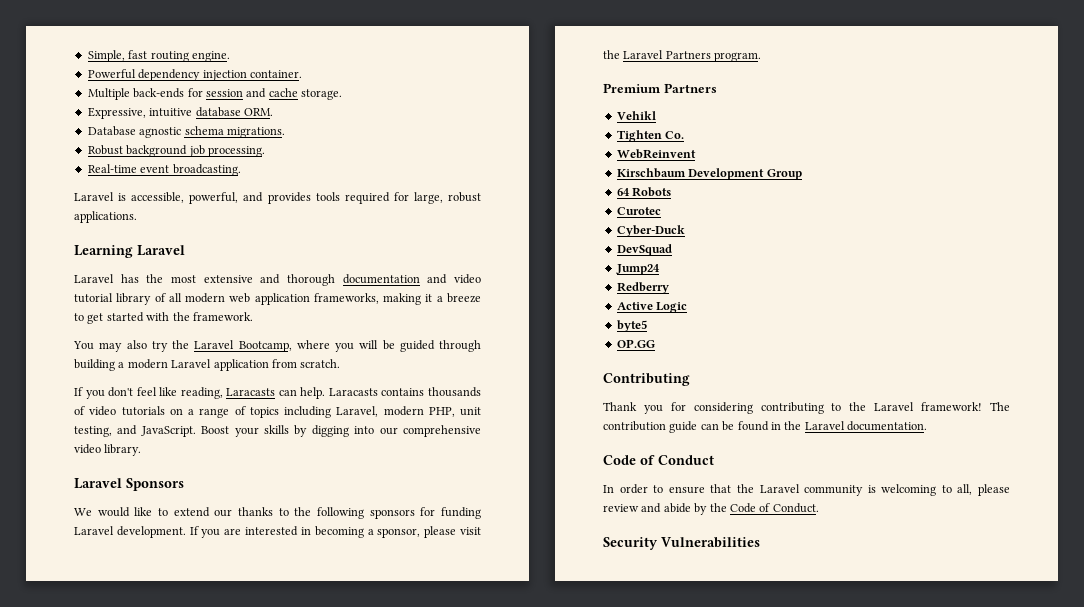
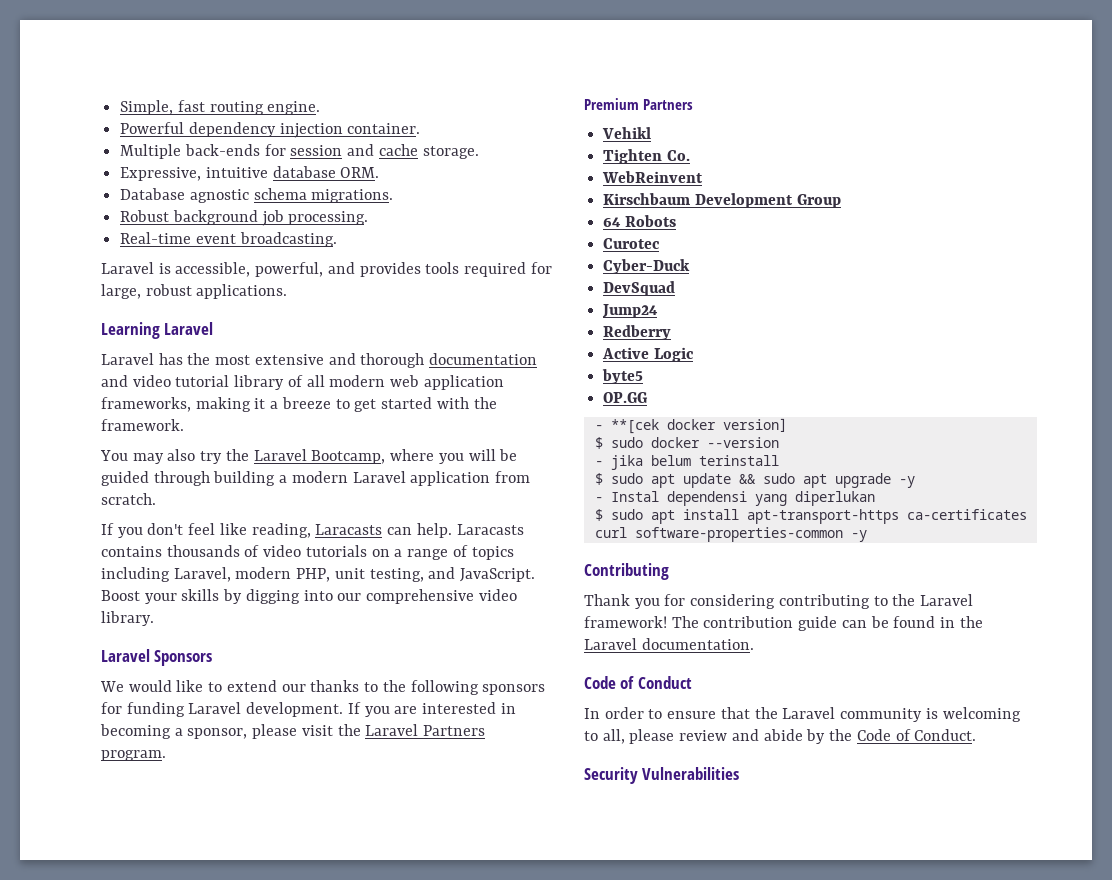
(655, 343) none -> [594,418,787,434] [594,437,779,449] [594,455,779,470] [594,473,915,488] [594,491,875,506] [594,509,1027,524] [594,527,867,542] // - **[cek docker version] // $ sudo docker --version // - jika belum terinstall // $ sudo apt update && sudo apt upgrade -y // - Instal dependensi yang diperlukan // $ sudo apt install apt-transport-https ca-certificates curl software-properties-common -y

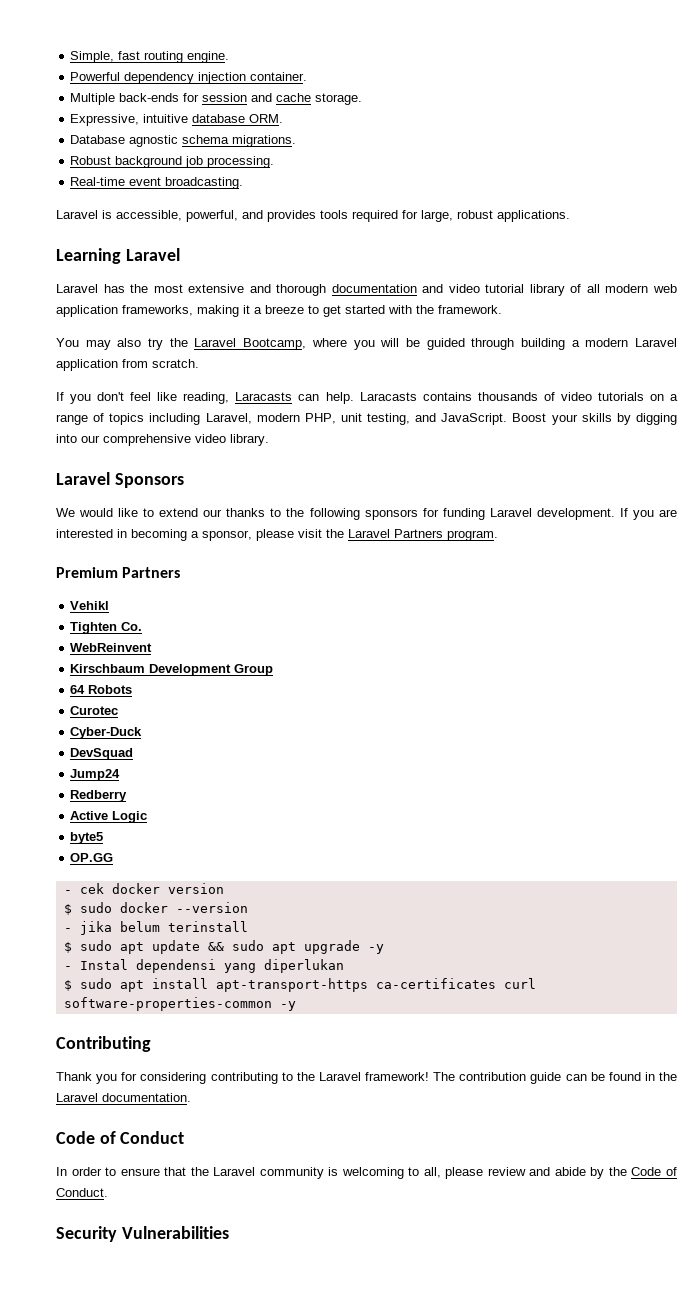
[610,418,787,434] **[cek docker version] -> [79,883,224,894] cek docker version

